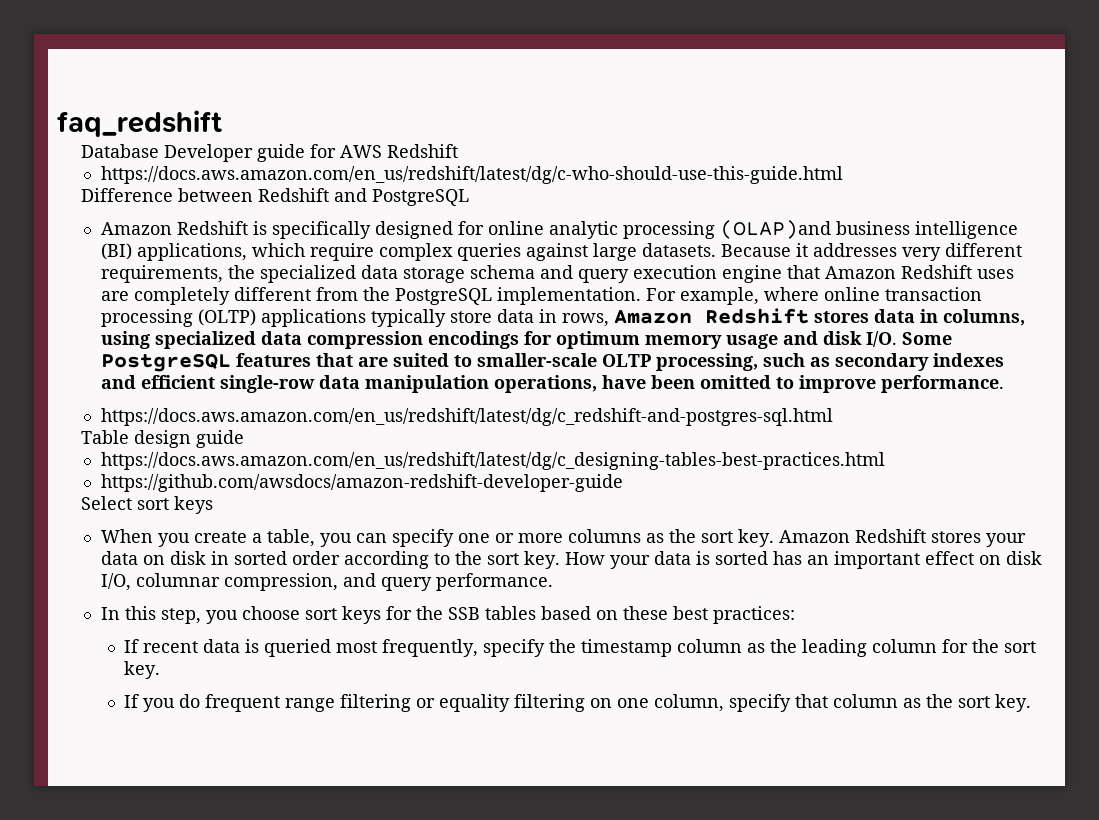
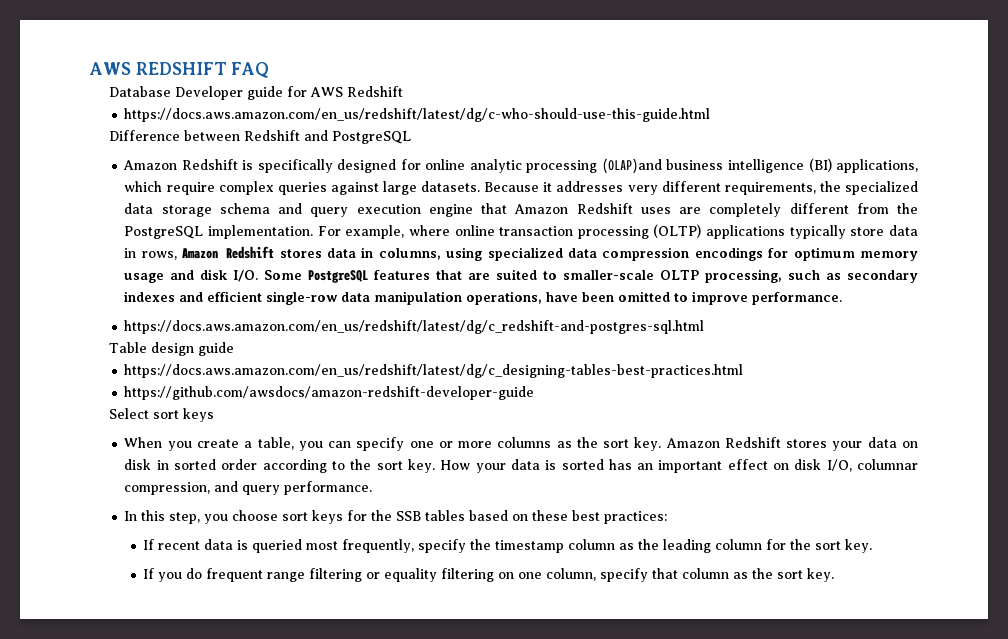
[57,110,222,137] faq_redshift -> [89,62,270,78] AWS REDSHIFT FAQ

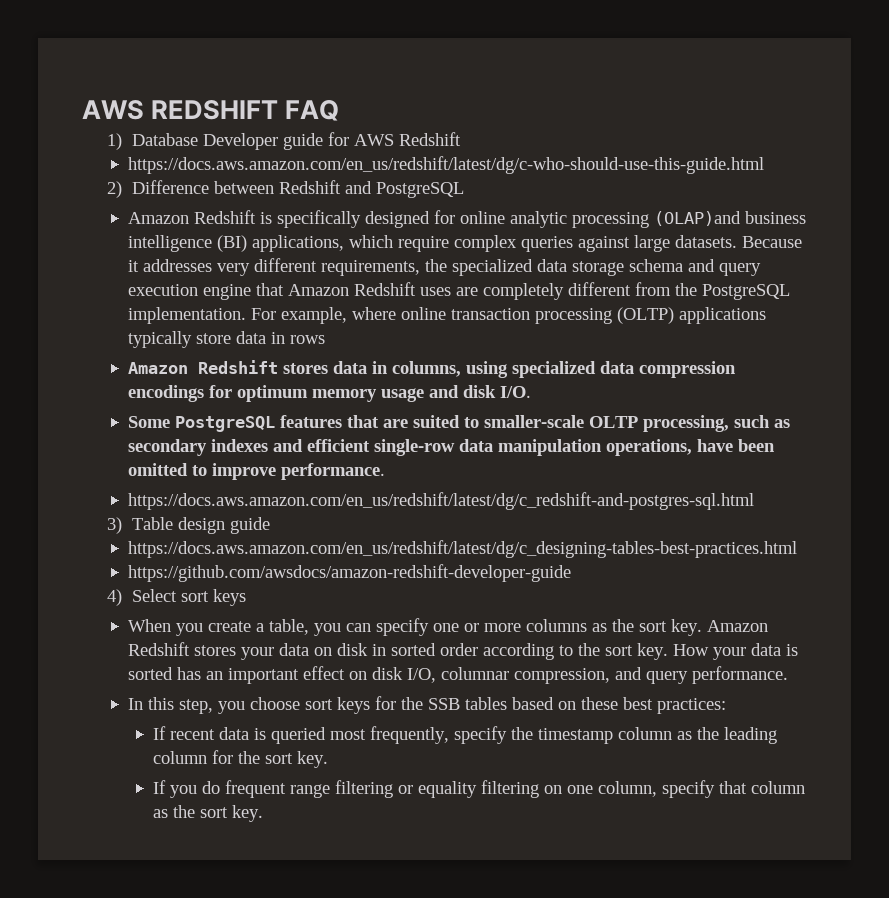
(270, 70) none -> [107,133,123,150] 1)
(711, 115) none -> [107,181,123,198] 2)
[141,251,177,260] rows, -> [289,335,325,344] rows //
(259, 276) none -> (531, 392) //
(705, 327) none -> [107,517,123,534] 3)
(535, 393) none -> [107,589,123,606] 4)

